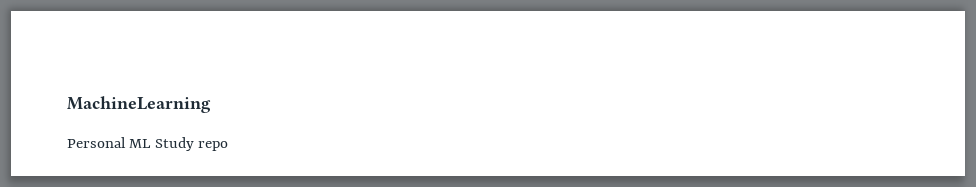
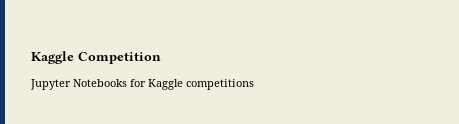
[67,96,211,113] [67,137,229,151] MachineLearning // Personal ML Study repo -> [31,51,161,64] [30,79,254,90] Kaggle Competition // Jupyter Notebooks for Kaggle competitions

